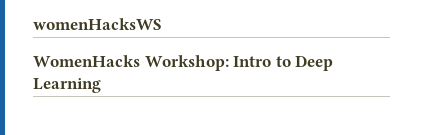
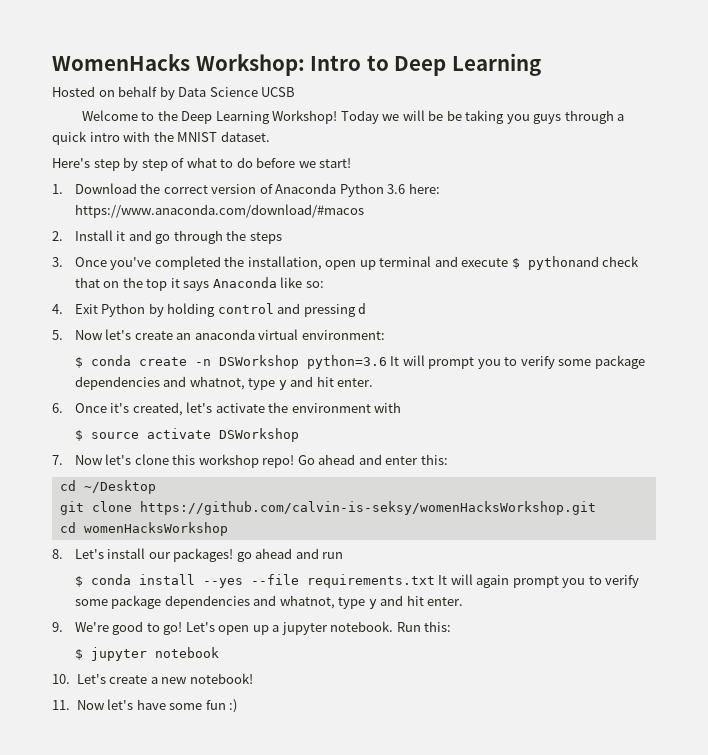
[33,18,162,30] womenHacksWS // -> (52, 62) none
(101, 85) none -> [52,86,296,100] [81,110,625,124] [52,131,270,145] [52,157,352,171] [52,183,440,197] [74,204,364,218] [52,230,282,244] [52,256,640,270] [74,277,324,291] [52,303,367,317] [52,329,385,340] [74,355,645,369] [74,376,374,390] [52,402,402,416] [74,428,299,442] [52,454,448,468] [59,480,156,494] [59,501,596,515] [59,522,228,536] [52,548,344,562] [74,574,640,588] [74,595,464,609] [52,621,452,635] [74,647,219,661] [52,673,253,684] [52,699,238,713] // Hosted on behalf by Data Science UCSB // Welcome to the Deep Learning Workshop! Today we will be be taking you guys through a quick intro with the MNIST dataset. // Here's step by step of what to do before we start! // 1. Download the correct version of Anaconda Python 3.6 here: https://www.anaconda.com/download/#macos // 2. Install it and go through the steps // 3. Once you've completed the installation, open up terminal and execute $ pythonand check that on the top it says Anaconda like so: // 4. Exit Python by holding control and pressing d // 5. Now let's create an anaconda virtual environment: // $ conda create -n DSWorkshop python=3.6 It will prompt you to verify some package dependencies and whatnot, type y and hit enter. // 6. Once it's created, let's activate the environment with // $ source activate DSWorkshop // 7. Now let's clone this workshop repo! Go ahead and enter this: // cd ~/Desktop // git clone https://github.com/calvin-is-seksy/womenHacksWorkshop.git // cd womenHacksWorkshop // 8. Let's install our packages! go ahead and run // $ conda install --yes --file requirements.txt It will again prompt you to verify some package dependencies and whatnot, type y and hit enter. // 9. We're good to go! Let's open up a jupyter notebook. Run this: // $ jupyter notebook // 10. Let's create a new notebook! // 11. Now let's have some fun :)

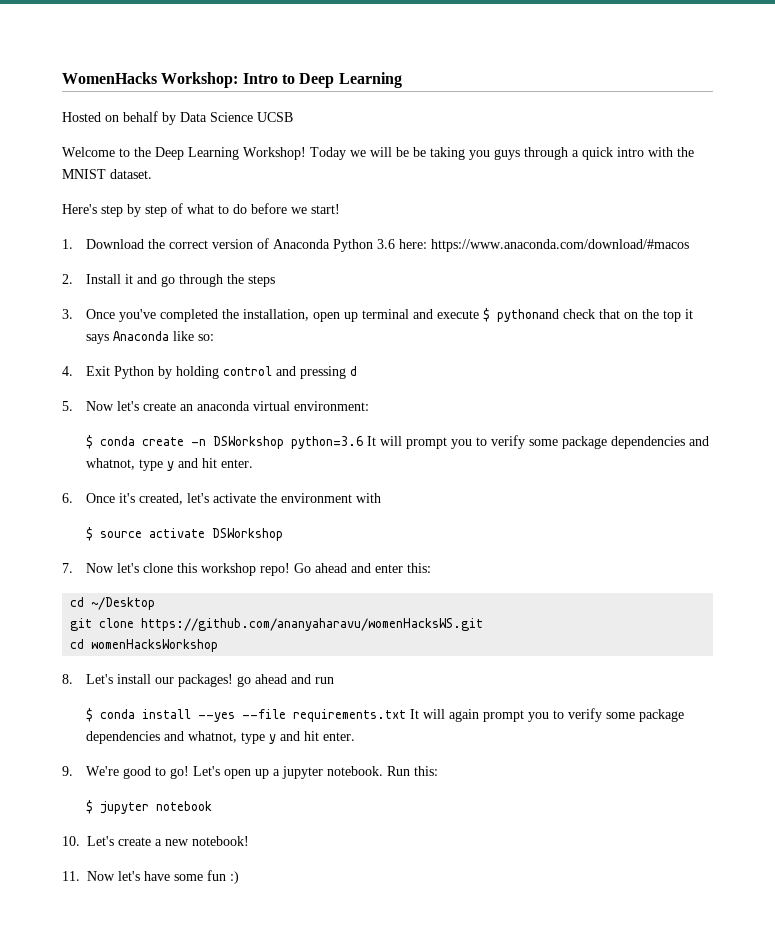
[139,501,596,515] https://github.com/calvin-is-seksy/womenHacksWorkshop.git -> [141,618,484,631] https://github.com/ananyaharavu/womenHacksWS.git

